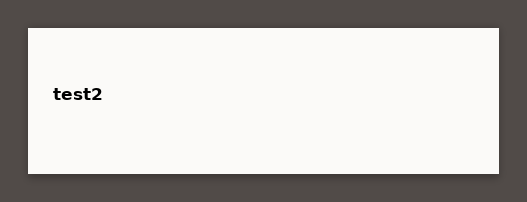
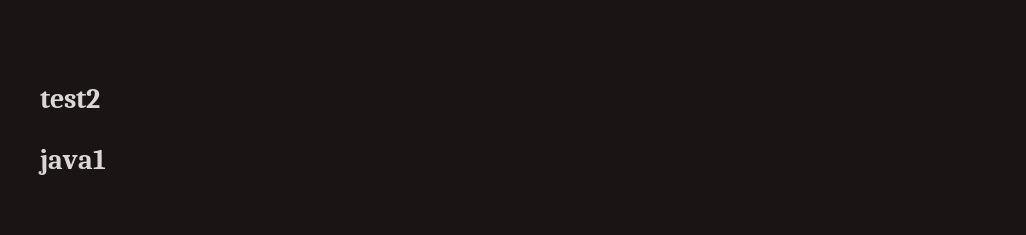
(103, 94) none -> [38,149,106,175] // java1

